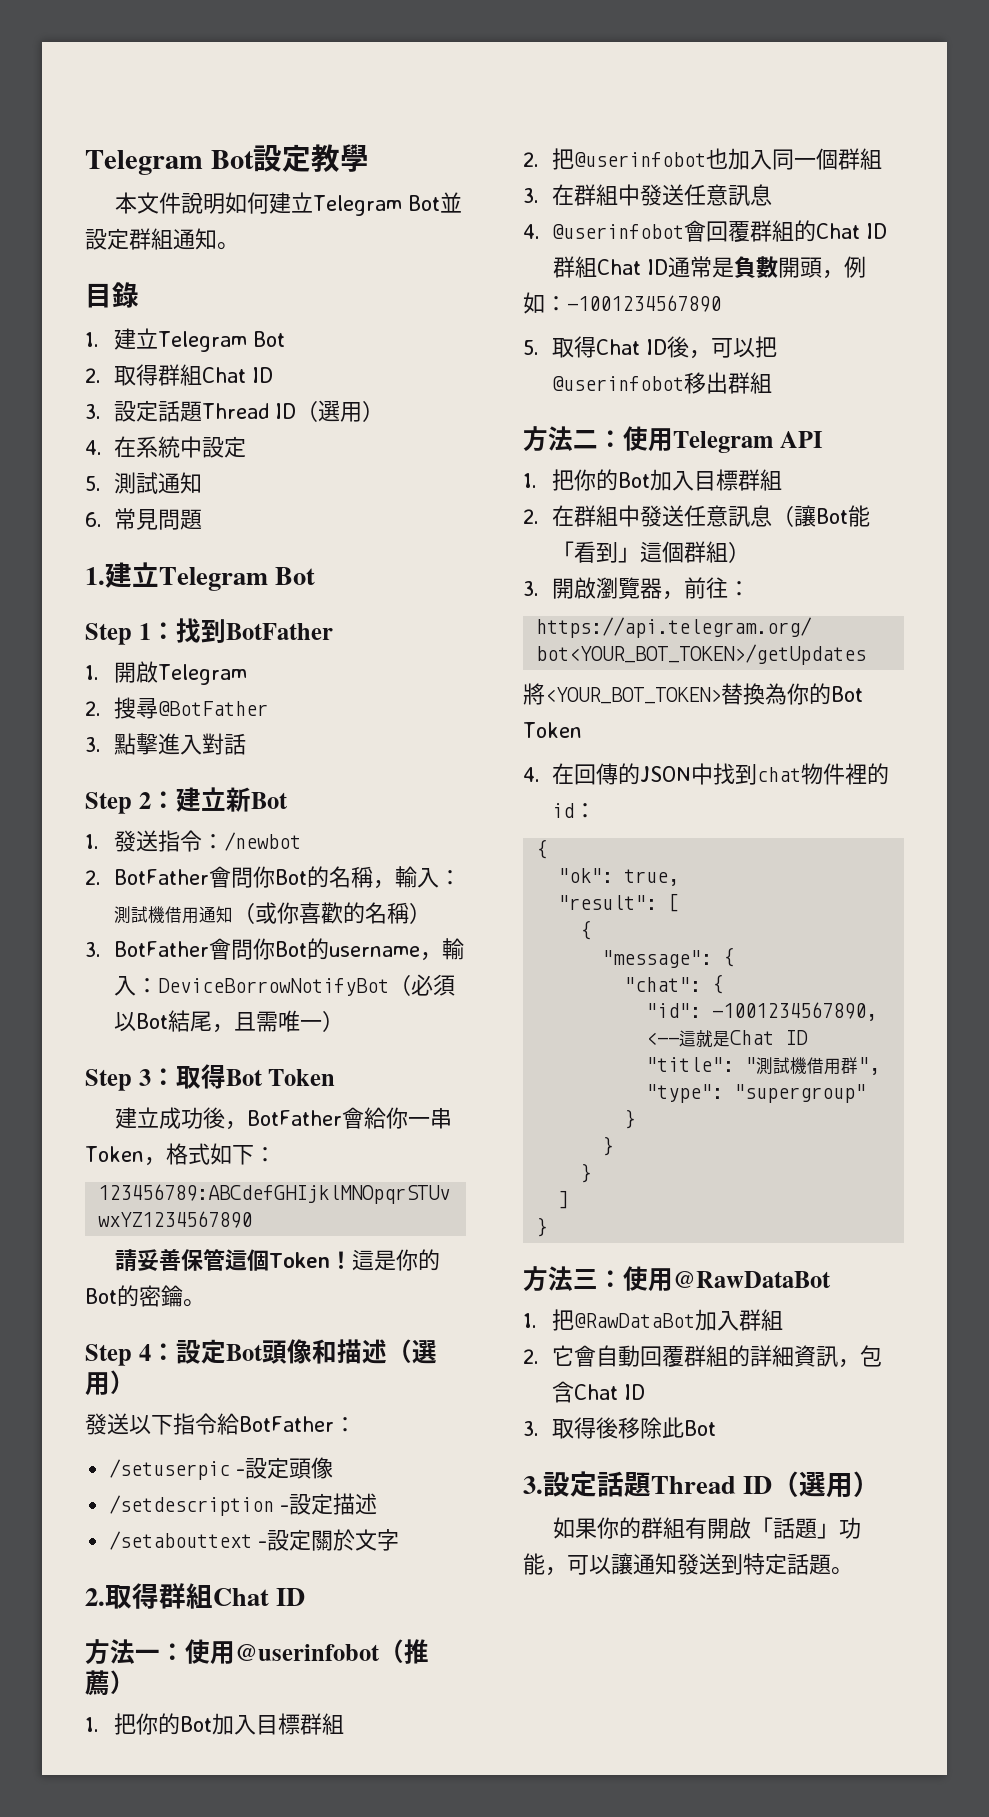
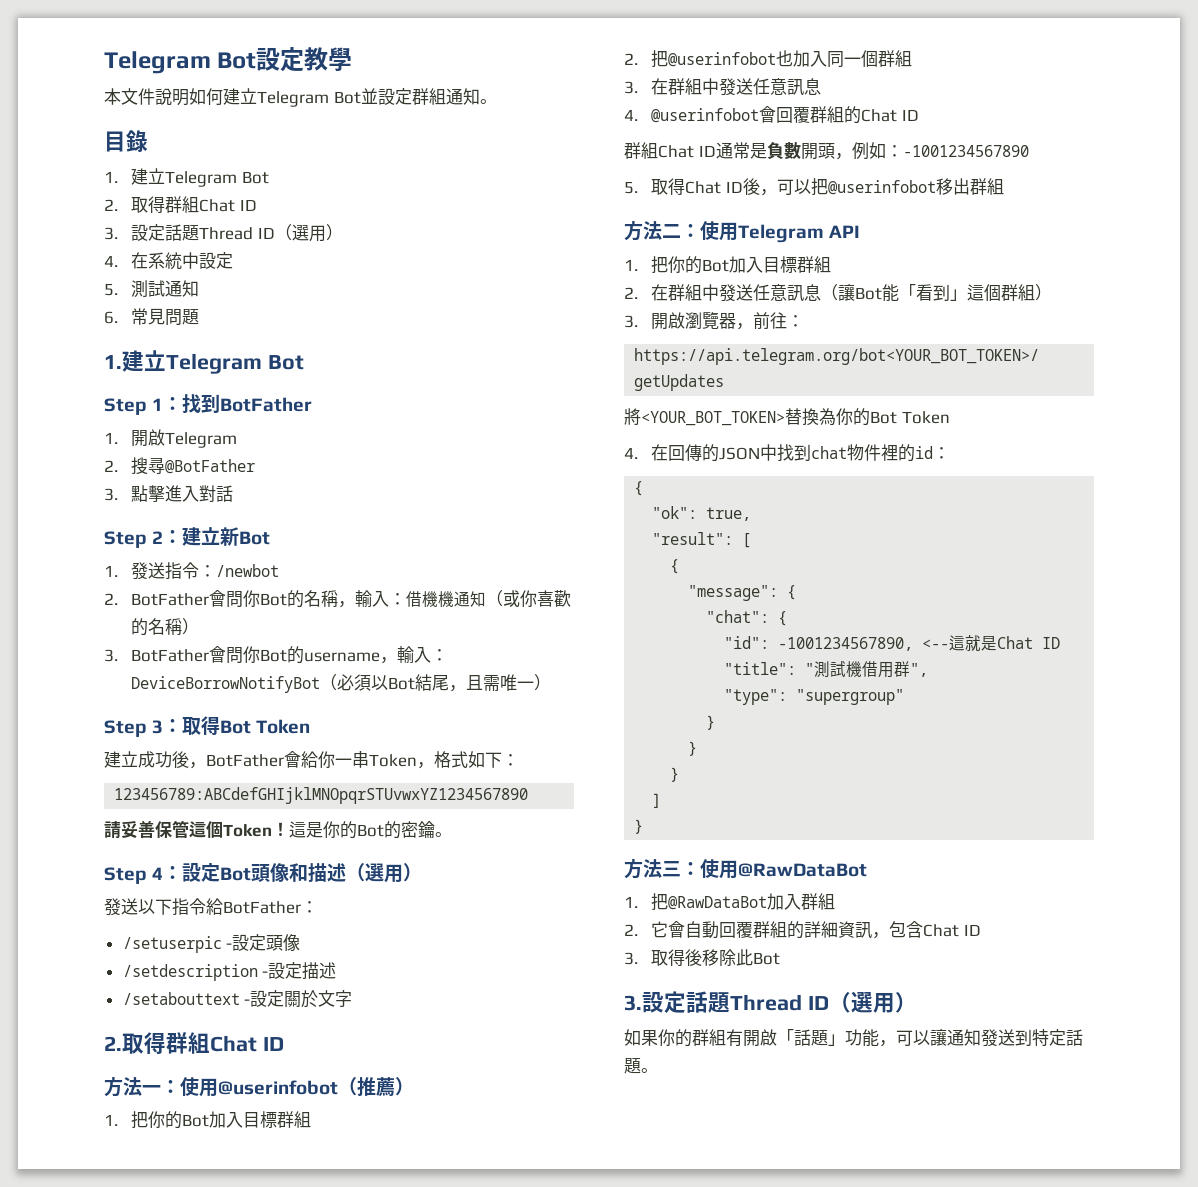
[114,906,200,924] 測試機借用 -> [406,591,455,607] 借機機

